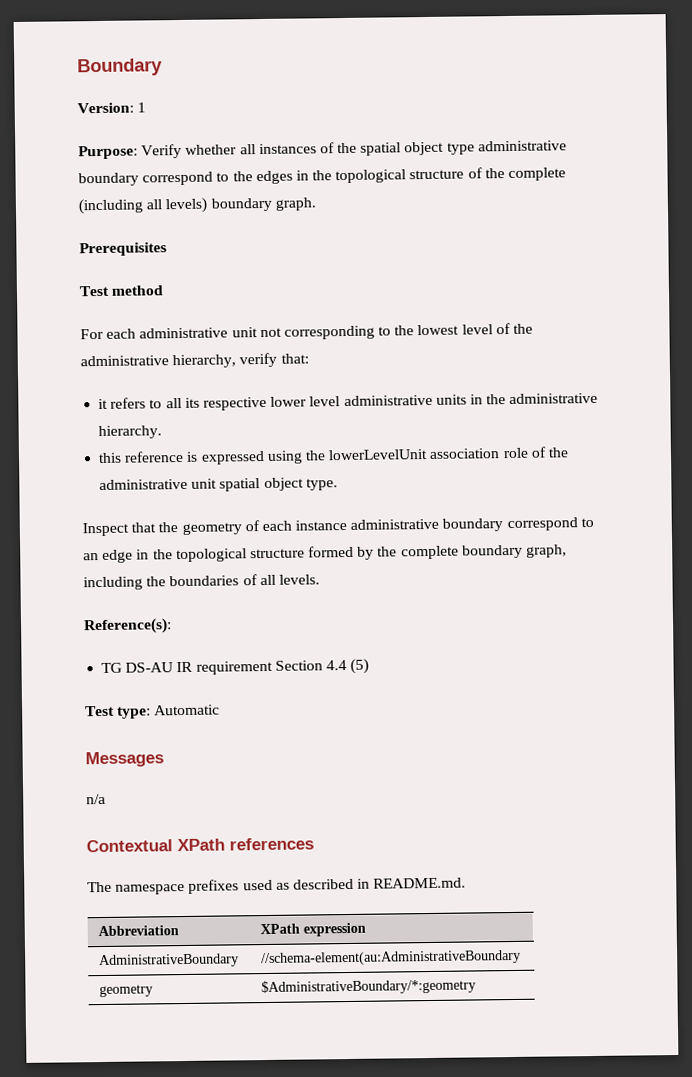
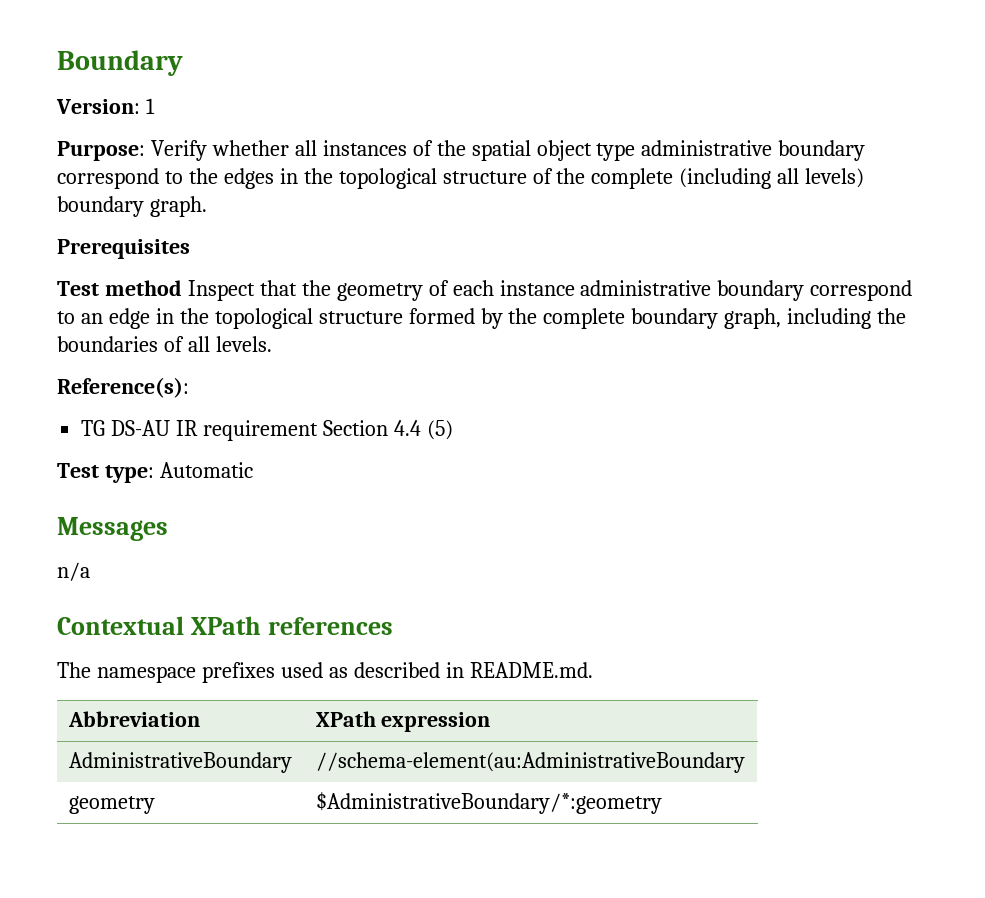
[80,322,534,340] [80,352,309,369] [98,392,599,411] [98,425,163,440] [98,446,569,465] [99,477,338,492] // For each administrative unit not corresponding to the lowest level of the administrative hierarchy, verify that: // it refers to all its respective lower level administrative units in the administrative hierarchy. // this reference is expressed using the lowerLevelUnit association role of the administrative unit spatial object type. // -> (182, 288) none

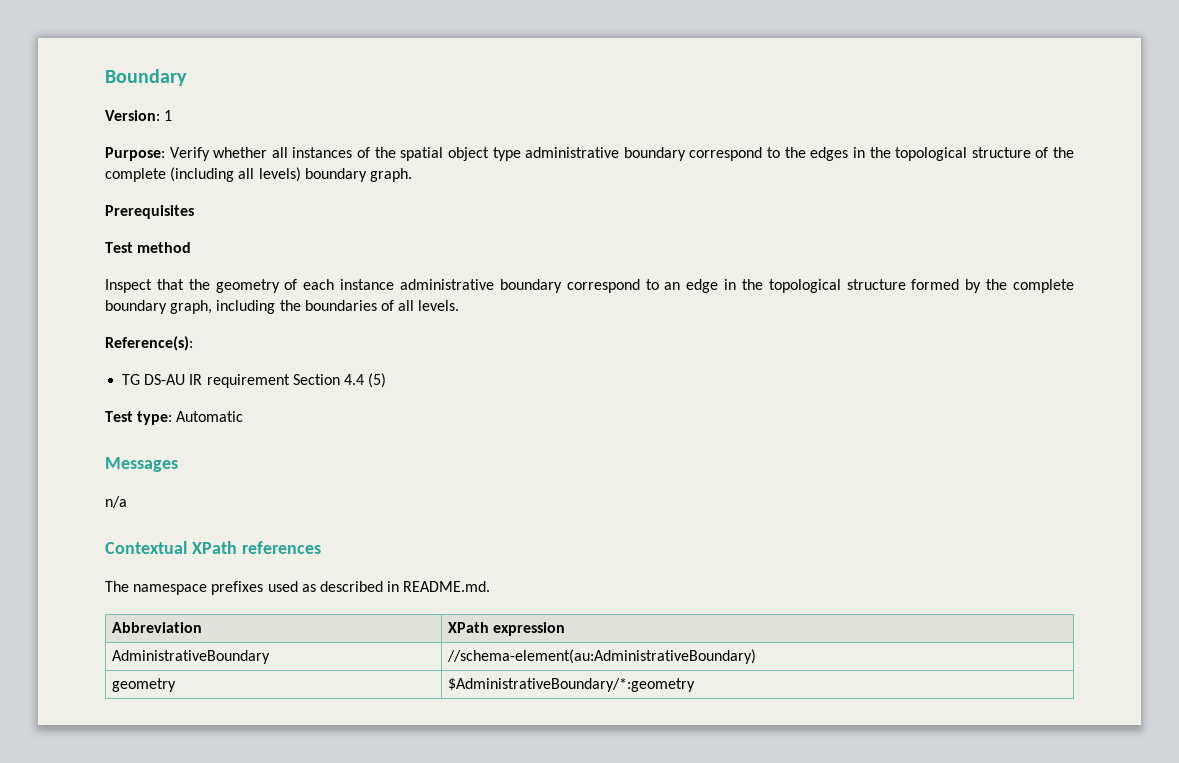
(182, 288) none -> (192, 247) //
[315,752,745,773] //schema-element(au:AdministrativeBoundary -> [447,649,757,664] //schema-element(au:AdministrativeBoundary)

